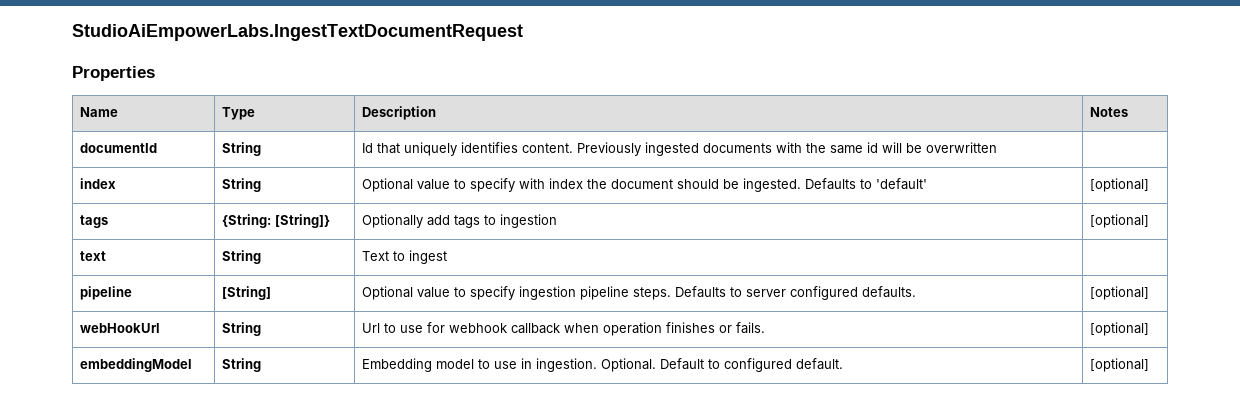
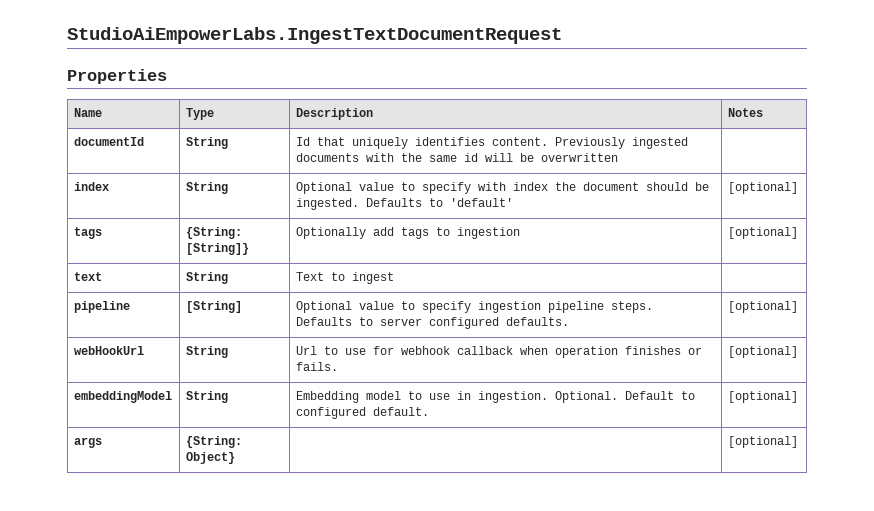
(1150, 365) none -> [73,437,102,448] [185,436,242,448] [185,452,235,464] [727,436,798,448] // args | {String: Object} | | [optional]

